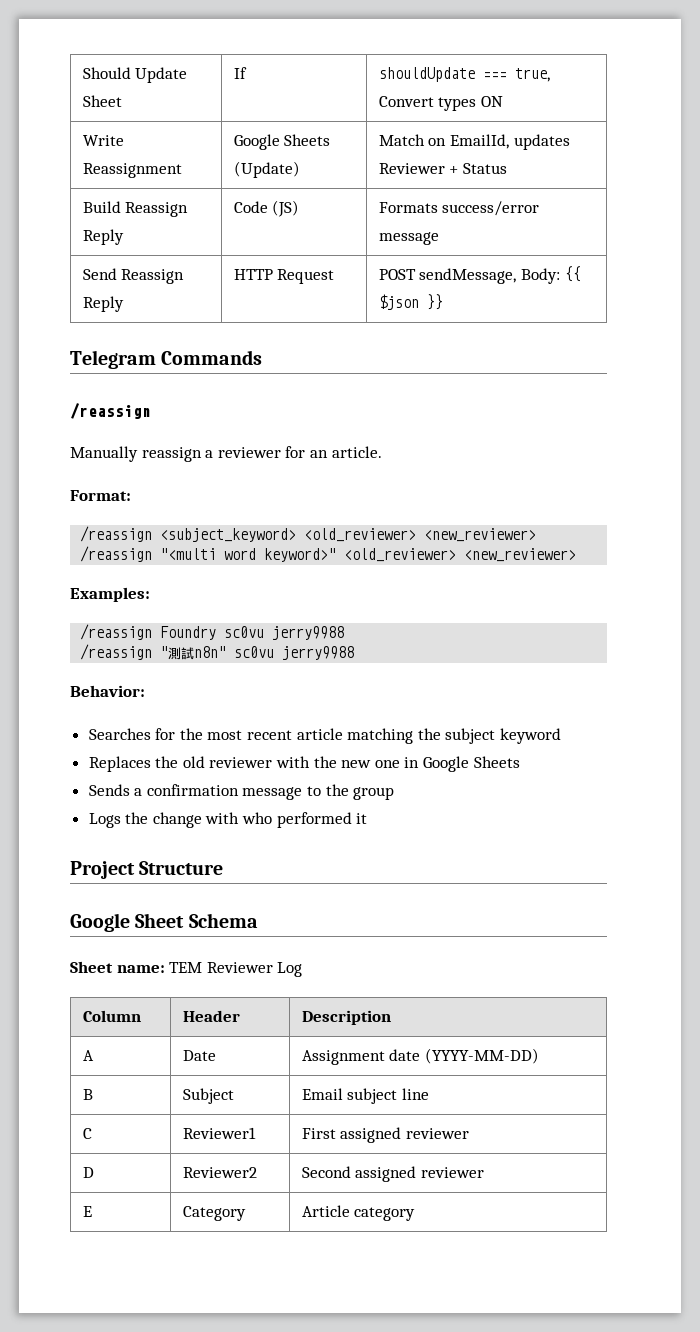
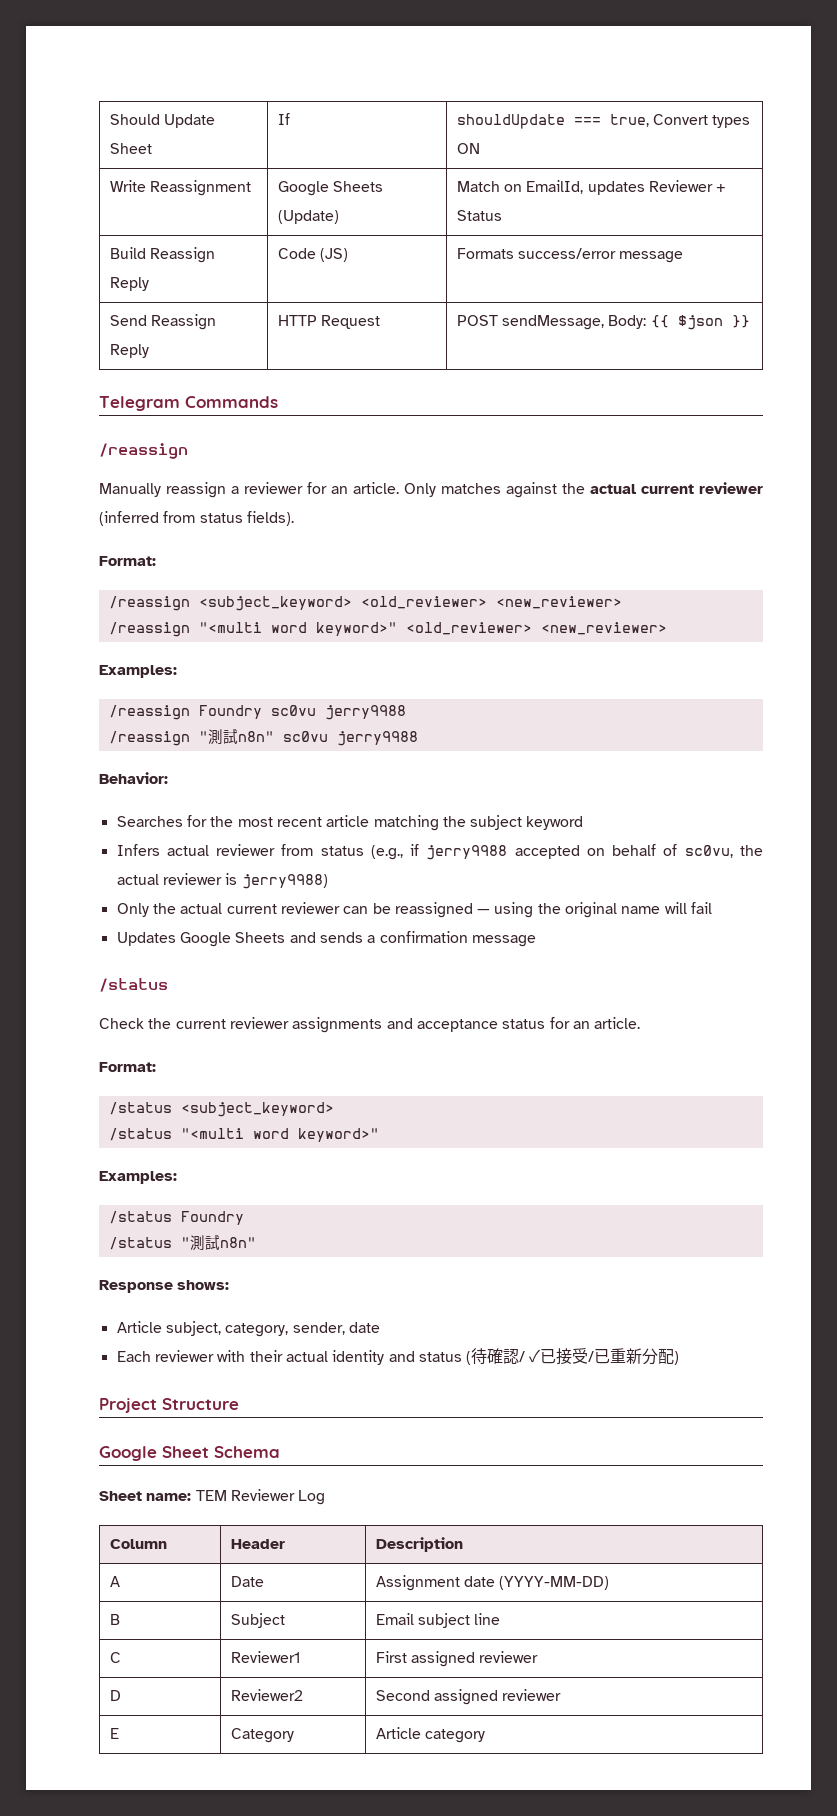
(382, 452) none -> [404,482,763,498] [99,511,294,526] Only matches against the actual current reviewer (inferred from status fields).
[88,756,520,772] [88,784,130,796] Replaces the old reviewer with the new one in Google Sheets // Sends -> [116,844,763,860] [116,873,328,889] [116,902,713,918] [116,932,363,947] Infers actual reviewer from status (e.g., if jerry9988 accepted on behalf of sc0vu, the actual reviewer is jerry9988) // Only the actual current reviewer can be reassigned — using the original name will fail // Updates Google Sheets and sends
[307,784,395,800] [88,812,368,828] to the group // Logs the change with who performed it -> [99,978,168,992] [99,1017,641,1033] [99,1062,156,1072] [108,1102,334,1117] [108,1128,379,1142] [99,1171,177,1184] [108,1211,244,1225] [108,1235,256,1251] [99,1280,230,1293] [116,1321,380,1337] [116,1348,680,1365] // /status // Check the current reviewer assignments and acceptance status for an article. // Format: // /status <subject_keyword> // /status "<multi word keyword>" // Examples: // /status Foundry // /status "測試n8n" // Response shows: // Article subject, category, sender, date // Each reviewer with their actual identity and status (待確認/ ✓已接受/已重新分配)

